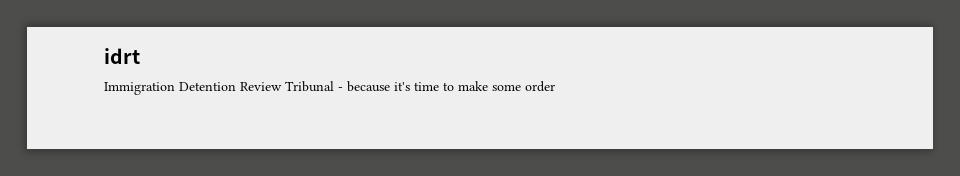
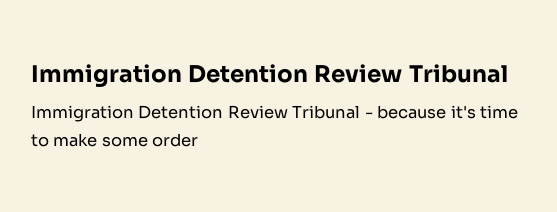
[104,48,140,64] idrt -> [31,64,508,88] Immigration Detention Review Tribunal

